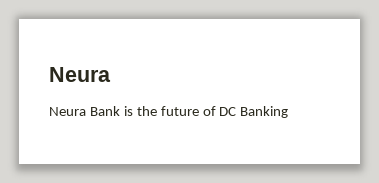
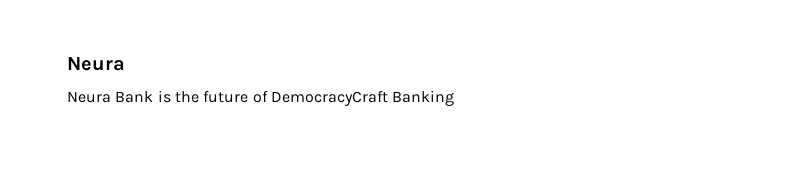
[219,107,237,116] DC -> [270,90,388,106] DemocracyCraft

